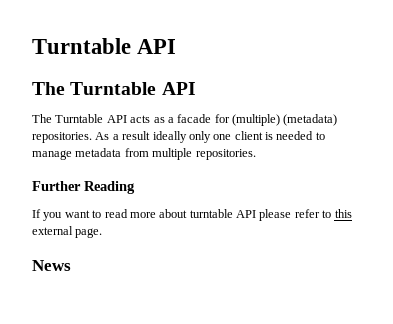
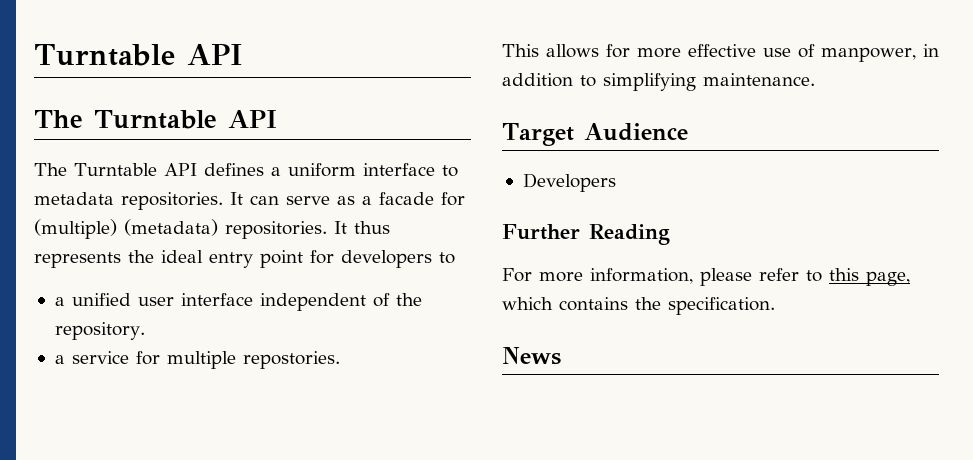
[130,115,151,123] acts -> [203,163,458,177] [34,192,330,210] defines a uniform interface to metadata repositories. It can serve
[95,131,325,143] [32,148,256,160] [32,181,135,194] [32,209,352,221] [32,226,103,238] As a result ideally only one client is needed to manage metadata from multiple repositories. // Further Reading // If you want to read more about turntable API please refer to this external page. -> [334,221,390,234] [34,250,455,268] [54,293,422,311] [54,322,145,340] [54,351,340,369] [502,44,939,62] [502,73,815,91] [502,123,688,146] [522,173,616,192] [502,224,670,245] [502,268,910,286] [502,297,775,315] It thus represents the ideal entry point for developers to // a unified user interface independent of the repository. // a service for multiple repostories. // This allows for more effective use of manpower, in addition to simplifying maintenance. // Target Audience // Developers // Further Reading // For more information, please refer to this page, which contains the specification.

